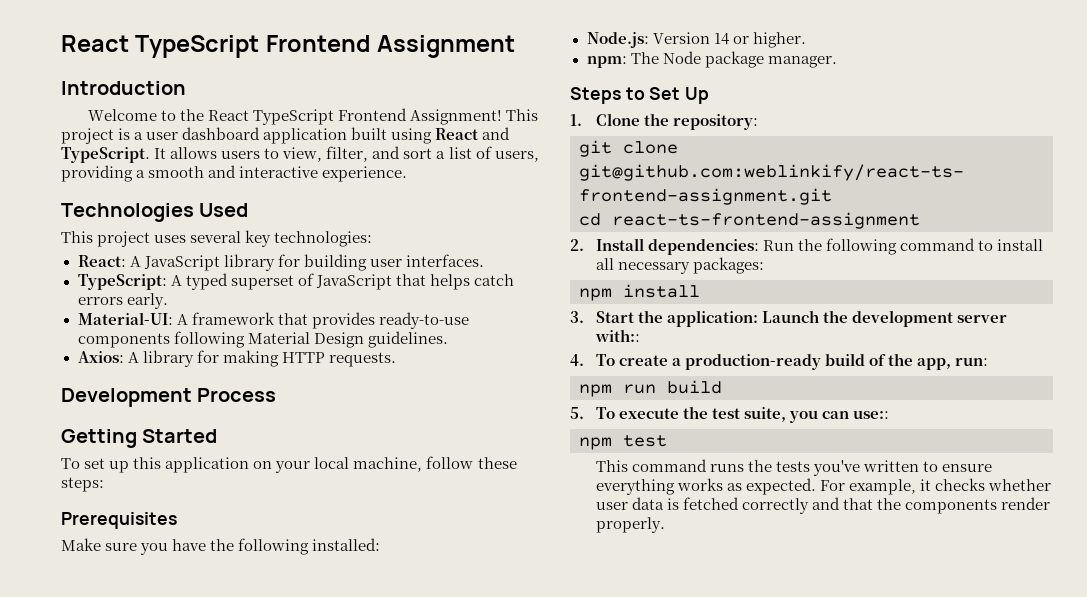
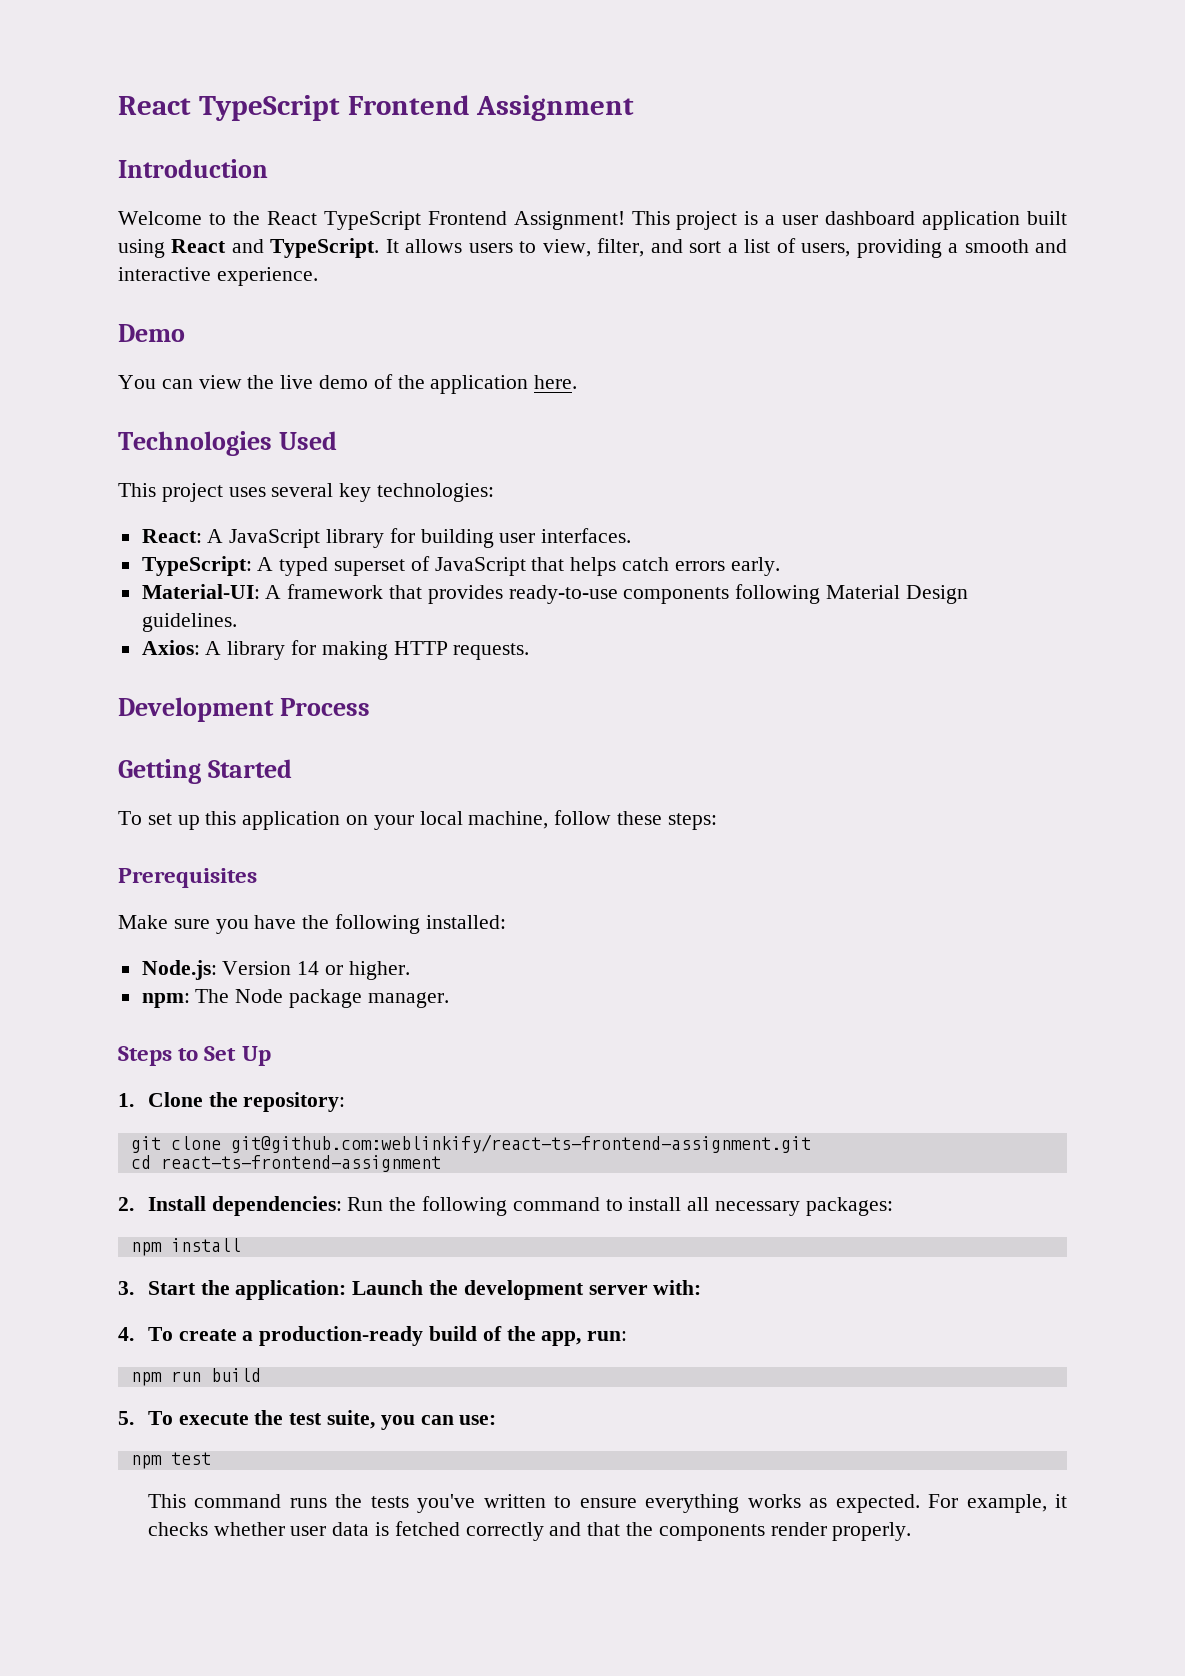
(408, 174) none -> [118,324,185,342] [118,374,578,394] // Demo // You can view the live demo of the application here.
[594,329,640,342] with:: -> [653,1280,702,1295] with:
[852,410,889,419] use:: -> [459,1415,497,1425] use:

